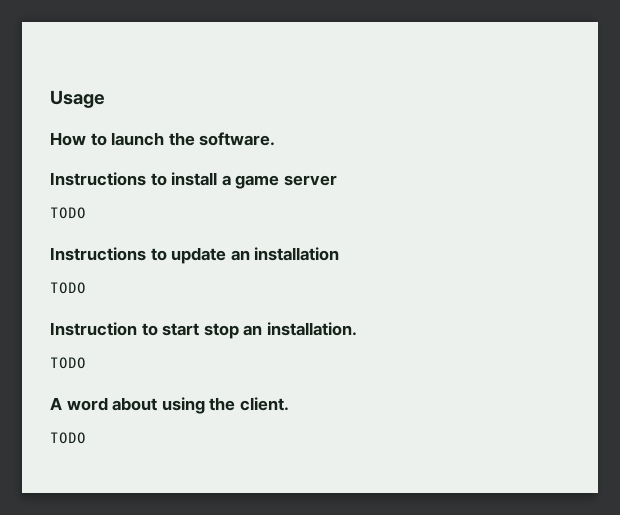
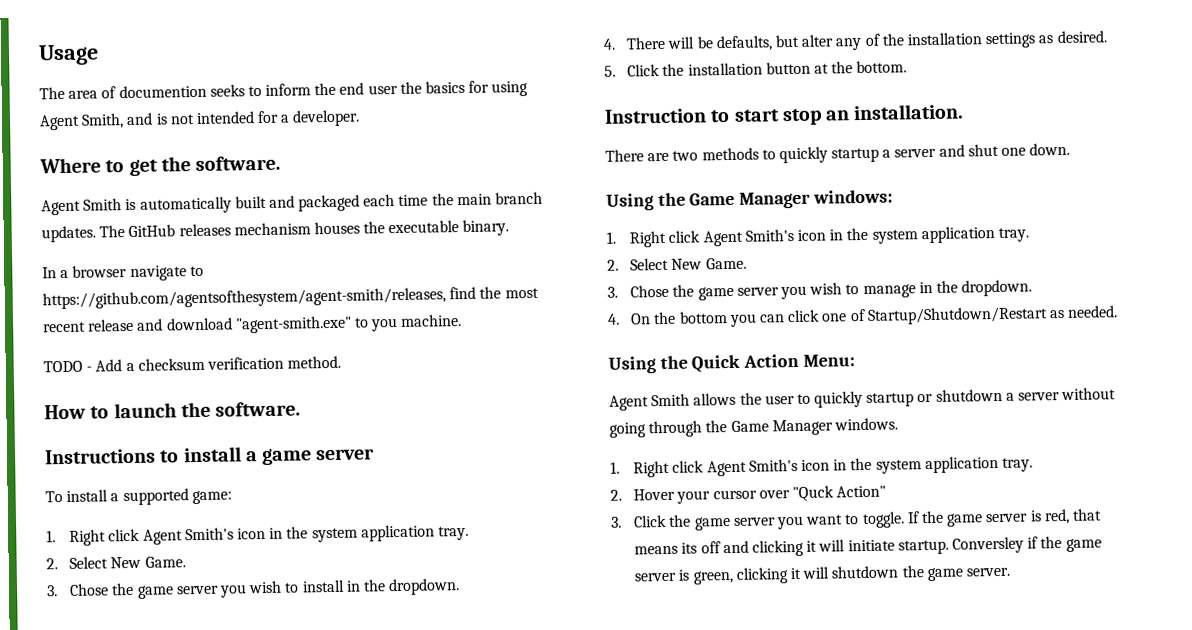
(105, 99) none -> [39,80,529,100] [39,109,361,131] [39,155,282,176] [41,191,544,216] [41,219,510,243] [42,265,204,281] [42,286,539,310] [43,314,463,334] [43,355,342,373] // The area of documention seeks to inform the end user the basics for using Agent Smith, and is not intended for a developer. // Where to get the software. // Agent Smith is automatically built and packaged each time the main branch updates. The GitHub releases mechanism houses the executable binary. // In a browser navigate to https://github.com/agentsofthesystem/agent-smith/releases, find the most recent release and download "agent-smith.exe" to you machine. // TODO - Add a checksum verification method.
[50,207,86,219] [50,247,340,264] [50,282,86,294] TODO // Instructions to update an installation // TODO -> [45,488,232,506] [46,524,469,546] [46,556,186,570] [46,578,461,599] [603,30,1107,52] [604,60,908,77] To install a supported game: // 1. Right click Agent Smith's icon in the system application tray. // 2. Select New Game. // 3. Chose the game server you wish to install in the dropdown. // 4. There will be defaults, but alter any of the installation settings as desired. // 5. Click the installation button at the bottom.
[50,357,86,369] [50,397,289,414] [50,432,86,444] TODO // A word about using the client. // TODO -> [605,142,1071,164] [606,189,893,211] [606,226,1029,248] [607,257,747,271] [607,279,1033,301] [607,305,1119,328] [608,353,855,374] [609,387,1117,411] [609,417,898,438] [610,455,1033,478] [610,485,887,504] [611,508,1102,531] [634,536,1102,557] [634,565,1010,585] There are two methods to quickly startup a server and shut one down. // Using the Game Manager windows: // 1. Right click Agent Smith's icon in the system application tray. // 2. Select New Game. // 3. Chose the game server you wish to manage in the dropdown. // 4. On the bottom you can click one of Startup/Shutdown/Restart as needed. // Using the Quick Action Menu: // Agent Smith allows the user to quickly startup or shutdown a server without going through the Game Manager windows. // 1. Right click Agent Smith's icon in the system application tray. // 2. Hover your cursor over "Quck Action" // 3. Click the game server you want to toggle. If the game server is red, that means its off and clicking it will initiate startup. Conversley if the game server is green, clicking it will shutdown the game server.

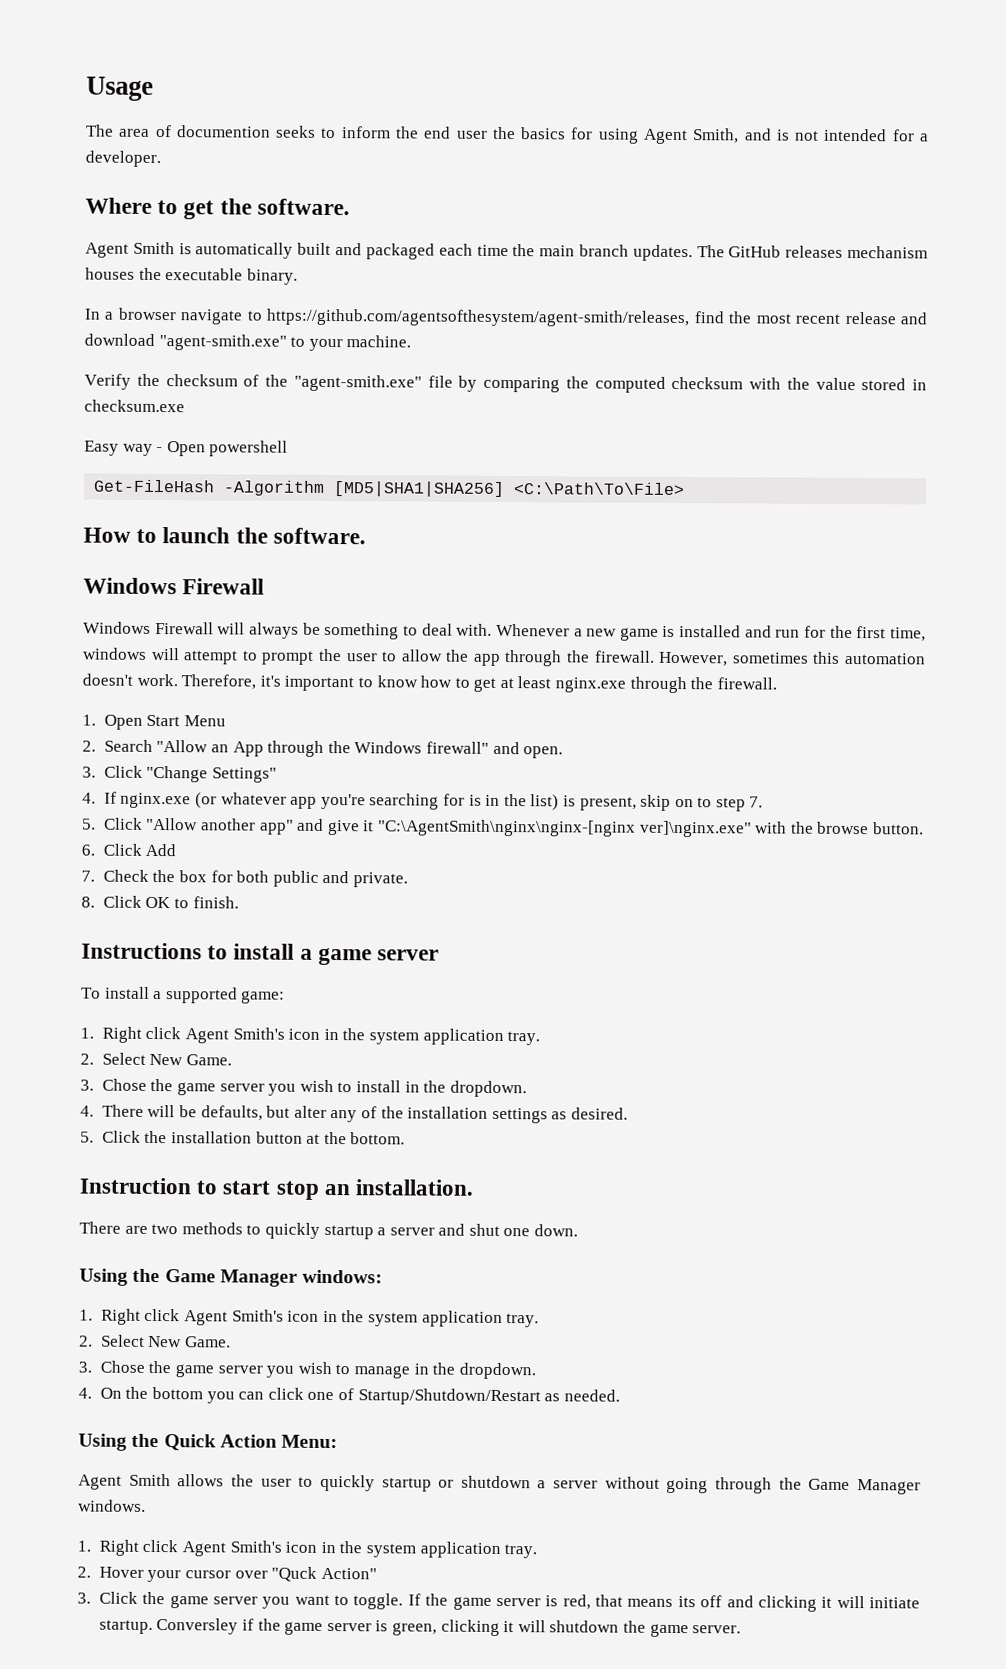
[371,317,399,332] you -> [308,338,343,352] your
[43,355,342,373] TODO - Add a checksum verification method. -> [84,373,927,393] [84,399,185,413] [84,440,289,457] [93,479,686,498] Verify the checksum of the "agent-smith.exe" file by comparing the computed checksum with the value stored in checksum.exe // Easy way - Open powershell // Get-FileHash -Algorithm [MD5|SHA1|SHA256] <C:\Path\To\File>
(302, 409) none -> [83,577,265,595] [83,621,926,642] [83,647,926,667] [82,673,777,694] [82,714,227,730] [82,739,564,759] [82,765,278,783] [82,791,764,812] [82,817,924,838] [81,843,177,857] [81,869,408,888] [81,895,239,909] // Windows Firewall // Windows Firewall will always be something to deal with. Whenever a new game is installed and run for the first time, windows will attempt to prompt the user to allow the app through the firewall. However, sometimes this automation doesn't work. Therefore, it's important to know how to get at least nginx.exe through the firewall. // 1. Open Start Menu // 2. Search "Allow an App through the Windows firewall" and open. // 3. Click "Change Settings" // 4. If nginx.exe (or whatever app you're searching for is in the list) is present, skip on to step 7. // 5. Click "Allow another app" and give it "C:\AgentSmith\nginx\nginx-[nginx ver]\nginx.exe" with the browse button. // 6. Click Add // 7. Check the box for both public and private. // 8. Click OK to finish.

